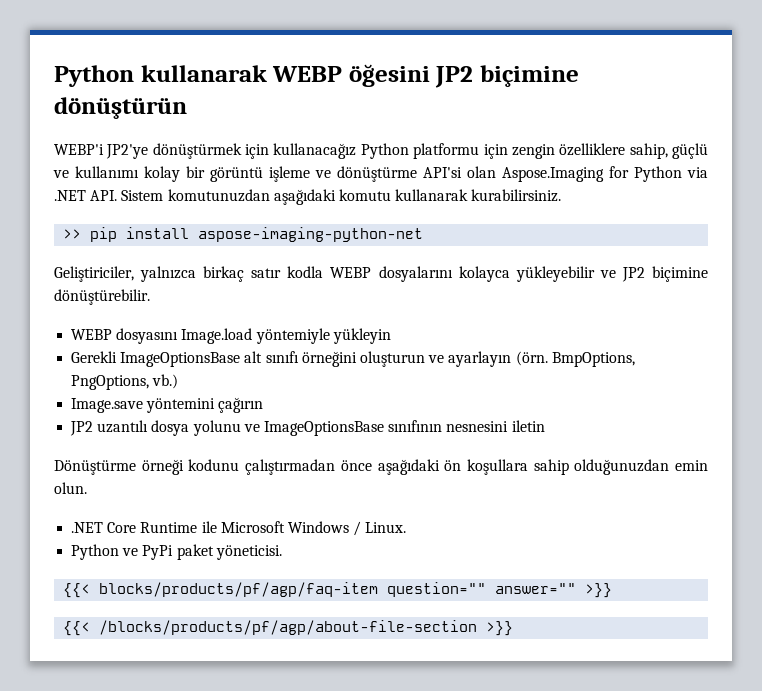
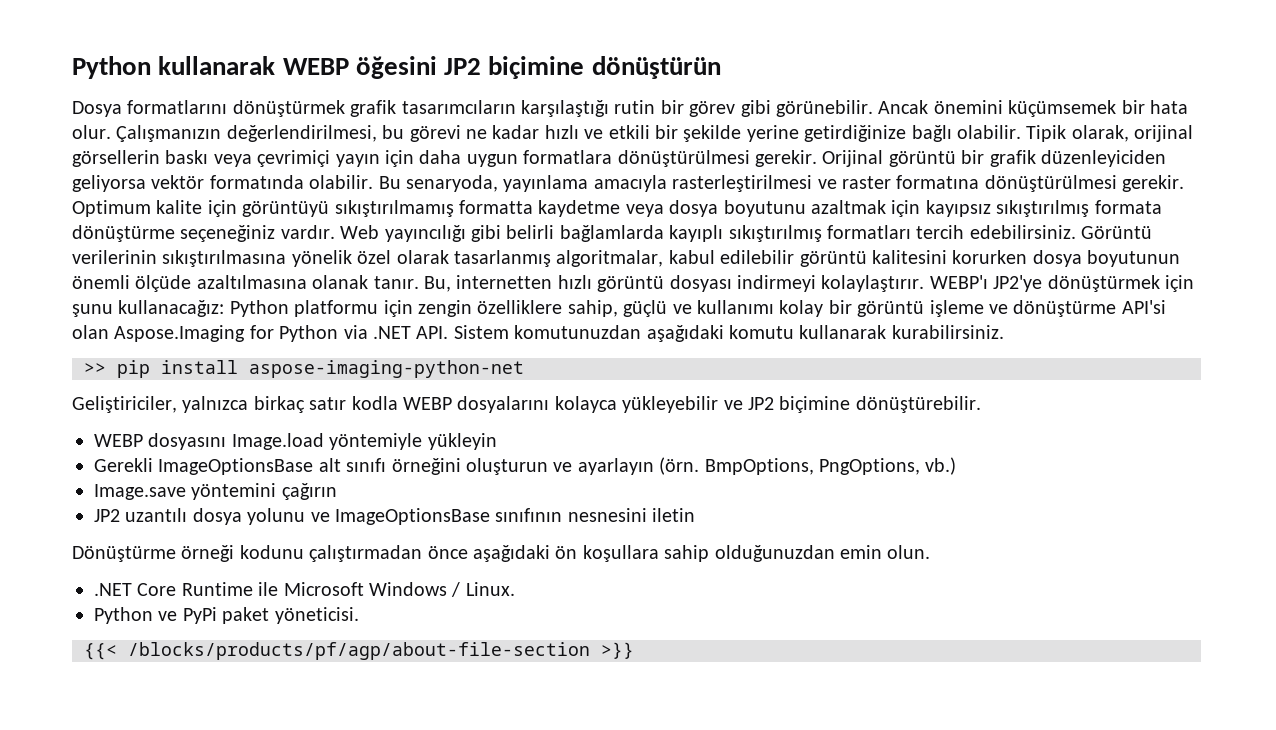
[54,144,104,155] WEBP'i -> [72,100,1188,117] [72,125,1194,142] [72,150,1166,167] [72,175,1185,192] [72,200,1162,217] [72,225,1153,242] [72,250,1181,267] [72,275,988,292] Dosya formatlarını dönüştürmek grafik tasarımcıların karşılaştığı rutin bir görev gibi görünebilir. Ancak önemini küçümsemek bir hata olur. Çalışmanızın değerlendirilmesi, bu görevi ne kadar hızlı ve etkili bir şekilde yerine getirdiğinize bağlı olabilir. Tipik olarak, orijinal görsellerin baskı veya çevrimiçi yayın için daha uygun formatlara dönüştürülmesi gerekir. Orijinal görüntü bir grafik düzenleyiciden geliyorsa vektör formatında olabilir. Bu senaryoda, yayınlama amacıyla rasterleştirilmesi ve raster formatına dönüştürülmesi gerekir. Optimum kalite için görüntüyü sıkıştırılmamış formatta kaydetme veya dosya boyutunu azaltmak için kayıpsız sıkıştırılmış formata dönüştürme seçeneğiniz vardır. Web yayıncılığı gibi belirli bağlamlarda kayıplı sıkıştırılmış formatları tercih edebilirsiniz. Görüntü verilerinin sıkıştırılmasına yönelik özel olarak tasarlanmış algoritmalar, kabul edilebilir görüntü kalitesini korurken dosya boyutunun önemli ölçüde azaltılmasına olanak tanır. Bu, internetten hızlı görüntü dosyası indirmeyi kolaylaştırır. WEBP'ı
[273,143,357,159] kullanacağız -> [72,300,225,317] şunu kullanacağız:
[63,582,613,598] // {{< blocks/products/pf/agp/faq-item question="" answer="" >}} -> (359, 615) none

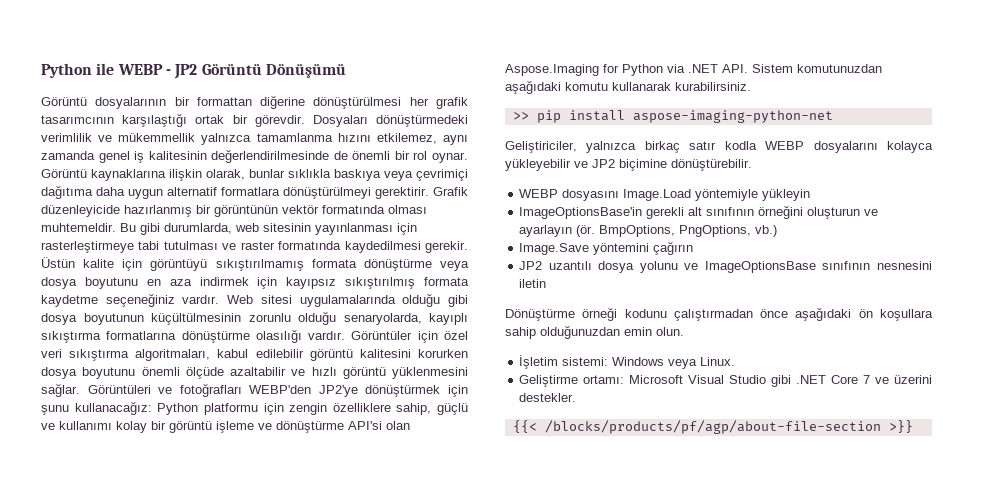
[72,56,721,79] [72,100,1188,117] [72,125,1194,142] [72,150,1166,167] [72,175,1185,192] [72,200,151,217] Python kullanarak WEBP öğesini JP2 biçimine dönüştürün // Dosya formatlarını dönüştürmek grafik tasarımcıların karşılaştığı rutin bir görev gibi görünebilir. Ancak önemini küçümsemek bir hata olur. Çalışmanızın değerlendirilmesi, bu görevi ne kadar hızlı ve etkili bir şekilde yerine getirdiğinize bağlı olabilir. Tipik olarak, orijinal görsellerin baskı veya çevrimiçi yayın için daha uygun formatlara dönüştürülmesi gerekir. Orijinal görüntü bir grafik düzenleyiciden geliyorsa vektör formatında olabilir. Bu senaryoda, yayınlama amacıyla rasterleştirilmesi ve raster formatına dönüştürülmesi gerekir. Optimum -> [41,63,346,79] [41,95,468,109] [41,113,468,127] [41,133,469,145] [41,149,468,163] [41,169,468,181] [41,185,468,199] [41,205,427,217] [41,223,417,235] [41,241,468,253] [41,257,75,268] Python ile WEBP - JP2 Görüntü Dönüşümü // Görüntü dosyalarının bir formattan diğerine dönüştürülmesi her grafik tasarımcının karşılaştığı ortak bir görevdir. Dosyaları dönüştürmedeki verimlilik ve mükemmellik yalnızca tamamlanma hızını etkilemez, aynı zamanda genel iş kalitesinin değerlendirilmesinde de önemli bir rol oynar. Görüntü kaynaklarına ilişkin olarak, bunlar sıklıkla baskıya veya çevrimiçi dağıtıma daha uygun alternatif formatlara dönüştürülmeyi gerektirir. Grafik düzenleyicide hazırlanmış bir görüntünün vektör formatında olması muhtemeldir. Bu gibi durumlarda, web sitesinin yayınlanması için rasterleştirmeye tabi tutulması ve raster formatında kaydedilmesi gerekir. Üstün
[459,200,621,217] formatta kaydetme -> [311,259,432,271] formata dönüştürme
[810,200,886,214] azaltmak -> [146,277,249,286] en aza indirmek
[72,225,175,242] dönüştürme -> [41,295,98,307] kaydetme
[384,225,1153,242] [72,250,664,267] yayıncılığı gibi belirli bağlamlarda kayıplı sıkıştırılmış formatları tercih edebilirsiniz. Görüntü verilerinin sıkıştırılmasına yönelik özel olarak tasarlanmış algoritmalar, -> [260,293,469,307] [41,311,468,325] [41,329,468,343] [41,349,211,361] sitesi uygulamalarında olduğu gibi dosya boyutunun küçültülmesinin zorunlu olduğu senaryolarda, kayıplı sıkıştırma formatlarına dönüştürme olasılığı vardır. Görüntüler için özel veri sıkıştırma algoritmaları,
[1087,250,1181,267] boyutunun -> [82,367,136,379] boyutunu
[196,275,988,292] azaltılmasına olanak tanır. Bu, internetten hızlı görüntü dosyası indirmeyi kolaylaştırır. WEBP'ı -> [230,367,468,379] [41,383,312,397] azaltabilir ve hızlı görüntü yüklenmesini sağlar. Görüntüleri ve fotoğrafları WEBP'den
[231,433,324,450] Image.load -> [623,189,692,201] Image.Load
[94,458,387,475] Gerekli ImageOptionsBase alt sınıfı -> [519,207,755,219] ImageOptionsBase'in gerekli alt sınıfının
[659,457,700,475] (örn. -> [576,225,596,237] (ör.
[94,484,186,500] Image.save -> [519,243,590,255] Image.Save
[94,582,515,597] [94,607,359,624] .NET Core Runtime ile Microsoft Windows / Linux. // Python ve PyPi paket yöneticisi. -> [519,355,736,369] [519,375,933,387] [519,393,577,402] İşletim sistemi: Windows veya Linux. // Geliştirme ortamı: Microsoft Visual Studio gibi .NET Core 7 ve üzerini destekler.

